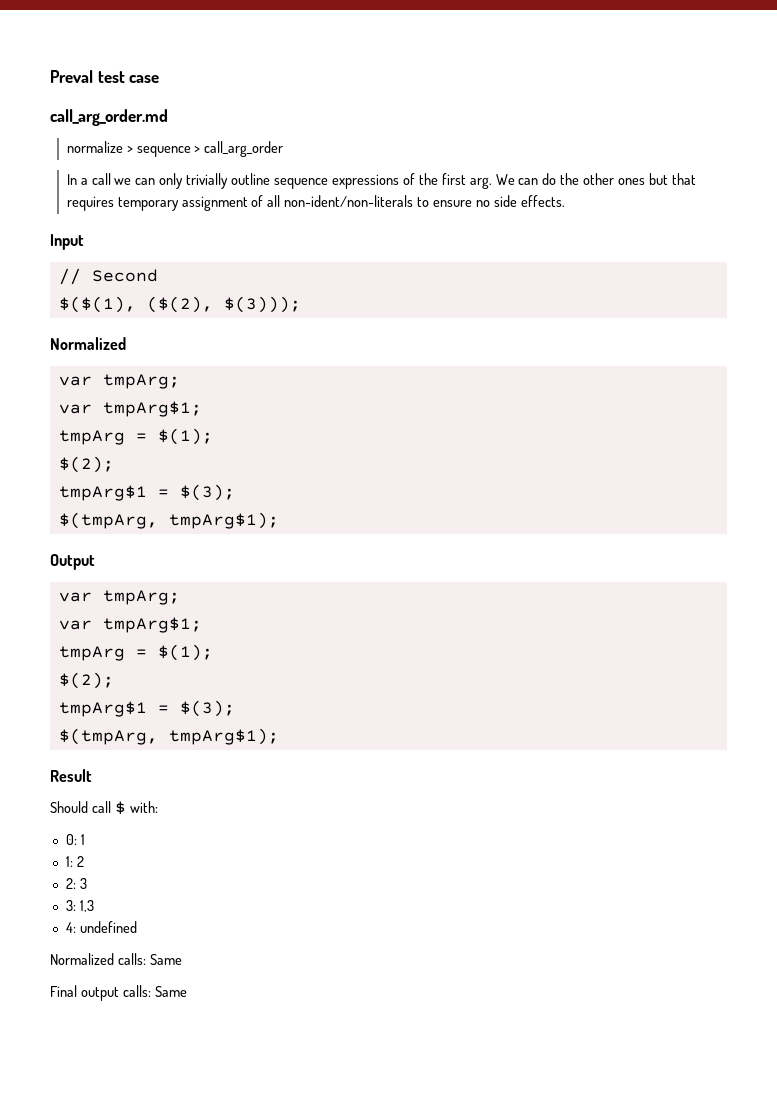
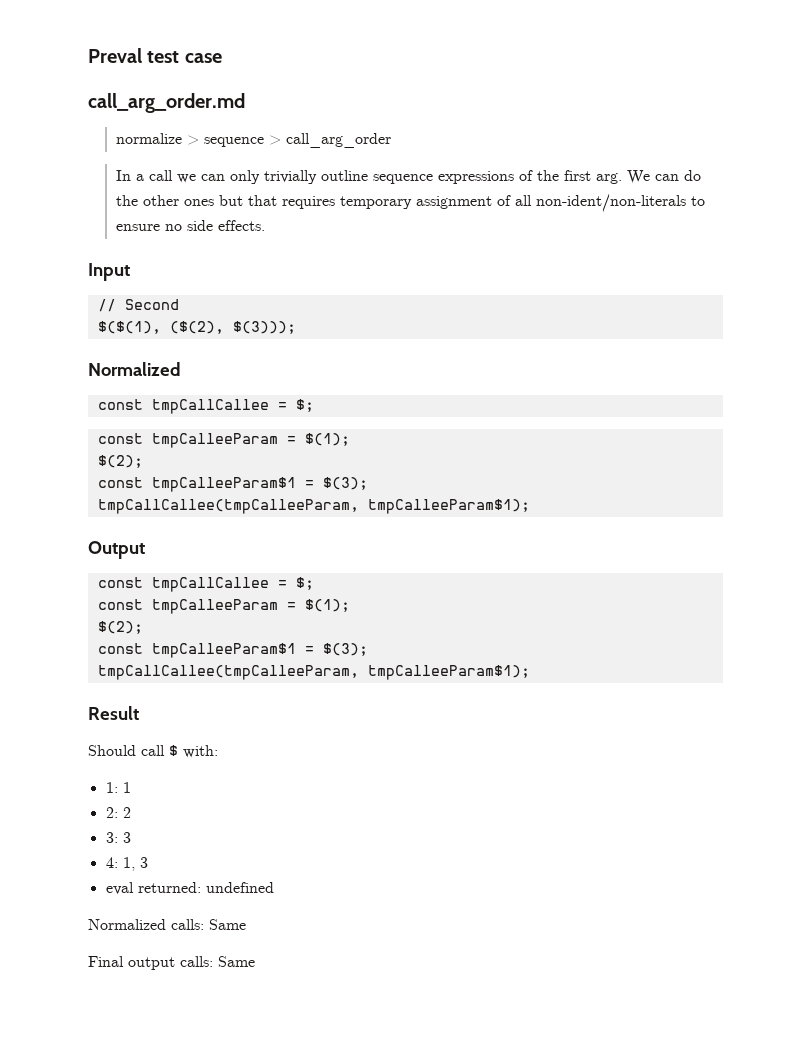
[58,374,180,389] [58,401,202,417] [58,428,213,445] [58,456,114,473] [58,484,235,501] [58,512,279,529] var tmpArg; // var tmpArg$1; // tmpArg = $(1); // $(2); // tmpArg$1 = $(3); // $(tmpArg, tmpArg$1); -> [97,399,314,414] [97,433,350,448] [97,455,143,468] [97,477,368,492] [97,499,530,514] const tmpCallCallee = $; // const tmpCalleeParam = $(1); // $(2); // const tmpCalleeParam$1 = $(3); // tmpCallCallee(tmpCalleeParam, tmpCalleeParam$1);
[58,590,180,605] [58,617,202,633] [58,644,213,661] [58,672,114,689] [58,700,235,717] [58,728,279,745] var tmpArg; // var tmpArg$1; // tmpArg = $(1); // $(2); // tmpArg$1 = $(3); // $(tmpArg, tmpArg$1); -> [97,577,314,592] [97,599,350,614] [97,621,143,634] [97,643,368,658] [97,665,530,680] const tmpCallCallee = $; // const tmpCalleeParam = $(1); // $(2); // const tmpCalleeParam$1 = $(3); // tmpCallCallee(tmpCalleeParam, tmpCalleeParam$1);
[65,834,77,845] 0: -> [105,782,118,793] 1:
[65,856,73,867] 1: -> [105,807,118,818] 2:
[65,878,87,889] [65,900,94,912] [65,922,76,933] 2: 3 // 3: 1,3 // 4: -> [105,832,131,843] [105,857,148,871] [105,882,201,895] 3: 3 // 4: 1, 3 // eval returned:

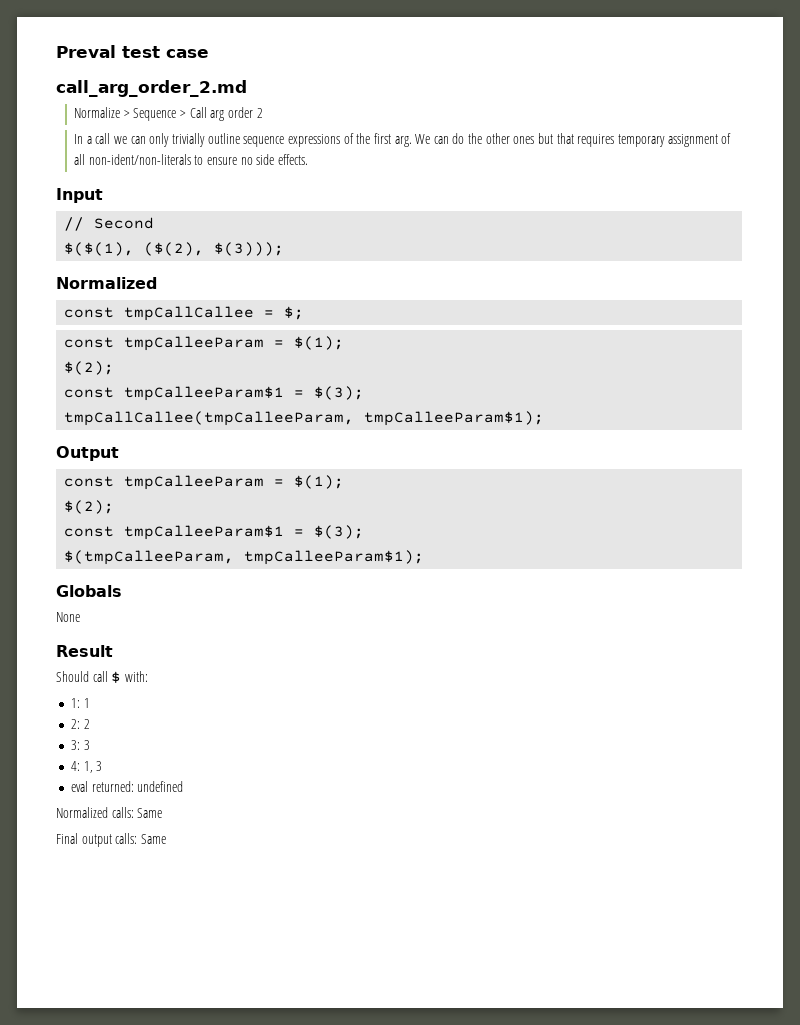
[88,93,245,113] [115,133,391,148] call_arg_order.md // normalize > sequence > call_arg_order -> [56,80,247,97] [74,107,263,121] call_arg_order_2.md // Normalize > Sequence > Call arg order 2
[97,577,314,592] [97,599,350,614] [97,621,143,634] [97,643,368,658] [97,665,530,680] // const tmpCallCallee = $; // const tmpCalleeParam = $(1); // $(2); // const tmpCalleeParam$1 = $(3); // tmpCallCallee(tmpCalleeParam, tmpCalleeParam$1); -> [64,475,345,490] [64,500,115,514] [64,525,365,540] [64,550,425,565] [56,585,122,597] [56,612,80,622] // const tmpCalleeParam = $(1); // $(2); // const tmpCalleeParam$1 = $(3); // $(tmpCalleeParam, tmpCalleeParam$1); // Globals // None

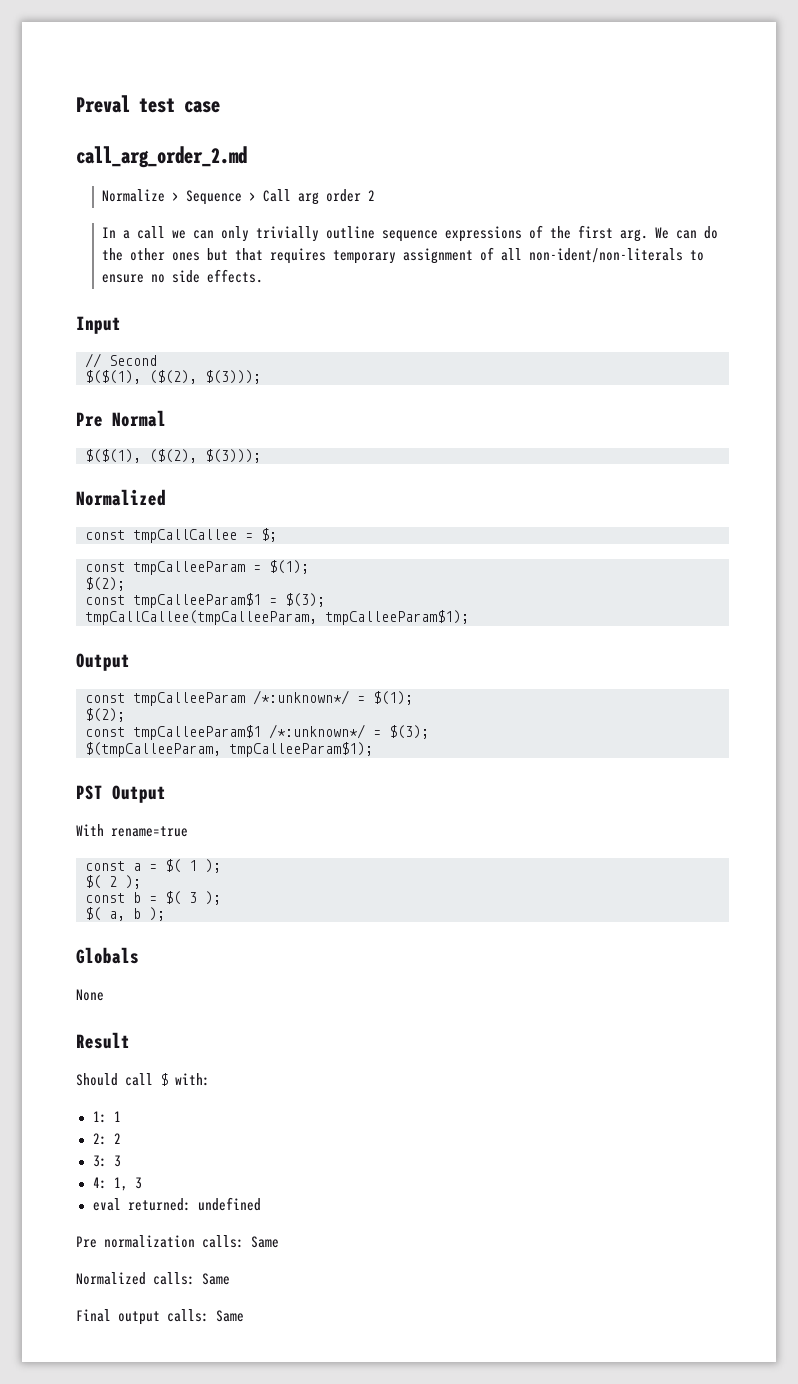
(285, 249) none -> [76,410,166,427] [85,449,261,463] // Pre Normal // $($(1), ($(2), $(3)));
[274,475,345,489] [64,500,115,514] [64,525,285,540] = $(1); // $(2); // const tmpCalleeParam$1 -> [253,690,413,705] [85,708,125,722] [85,724,365,740] /*:unknown*/ = $(1); // $(2); // const tmpCalleeParam$1 /*:unknown*/
(425, 557) none -> [76,785,166,803] [76,824,188,837] [85,859,221,873] [85,875,141,889] [85,891,221,905] [85,907,165,921] // PST Output // With rename=true // const a = $( 1 ); // $( 2 ); // const b = $( 3 ); // $( a, b );
(184, 786) none -> [76,1235,279,1248] // Pre normalization calls: Same

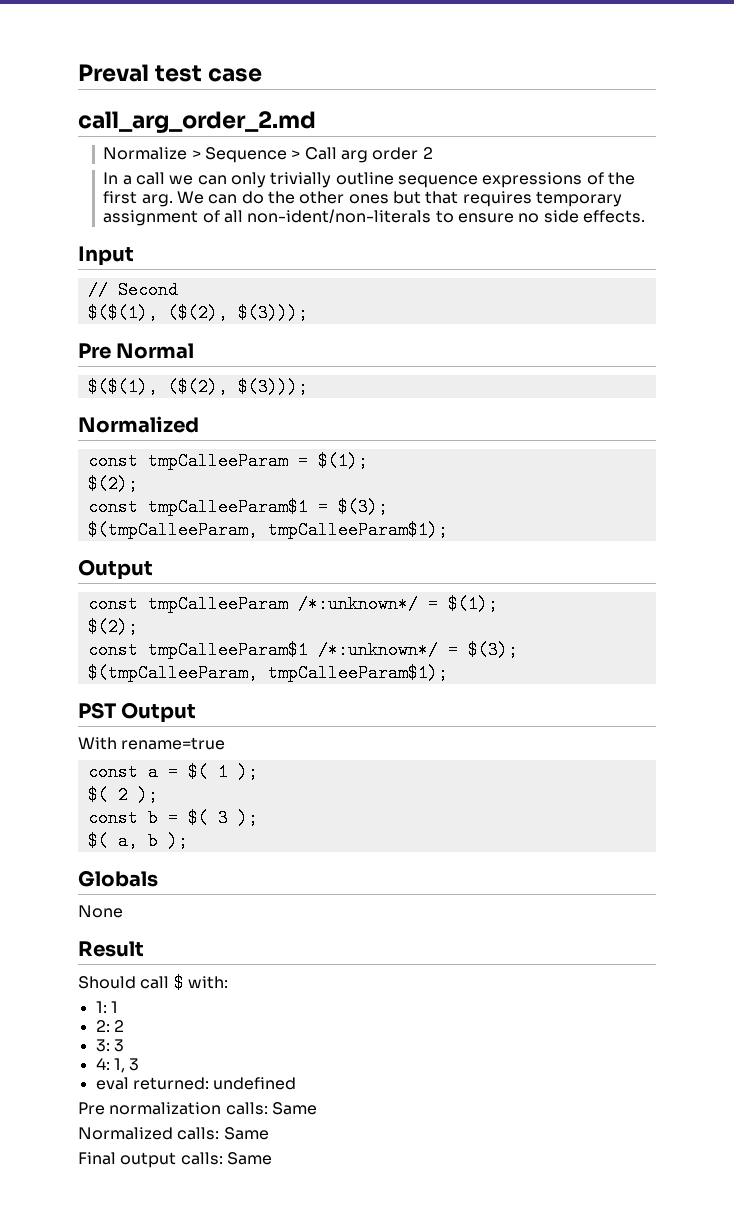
[85,528,277,543] // const tmpCallCallee = $; -> (199, 424) none
[85,610,317,625] tmpCallCallee(tmpCalleeParam, -> [87,521,258,539] $(tmpCalleeParam,

